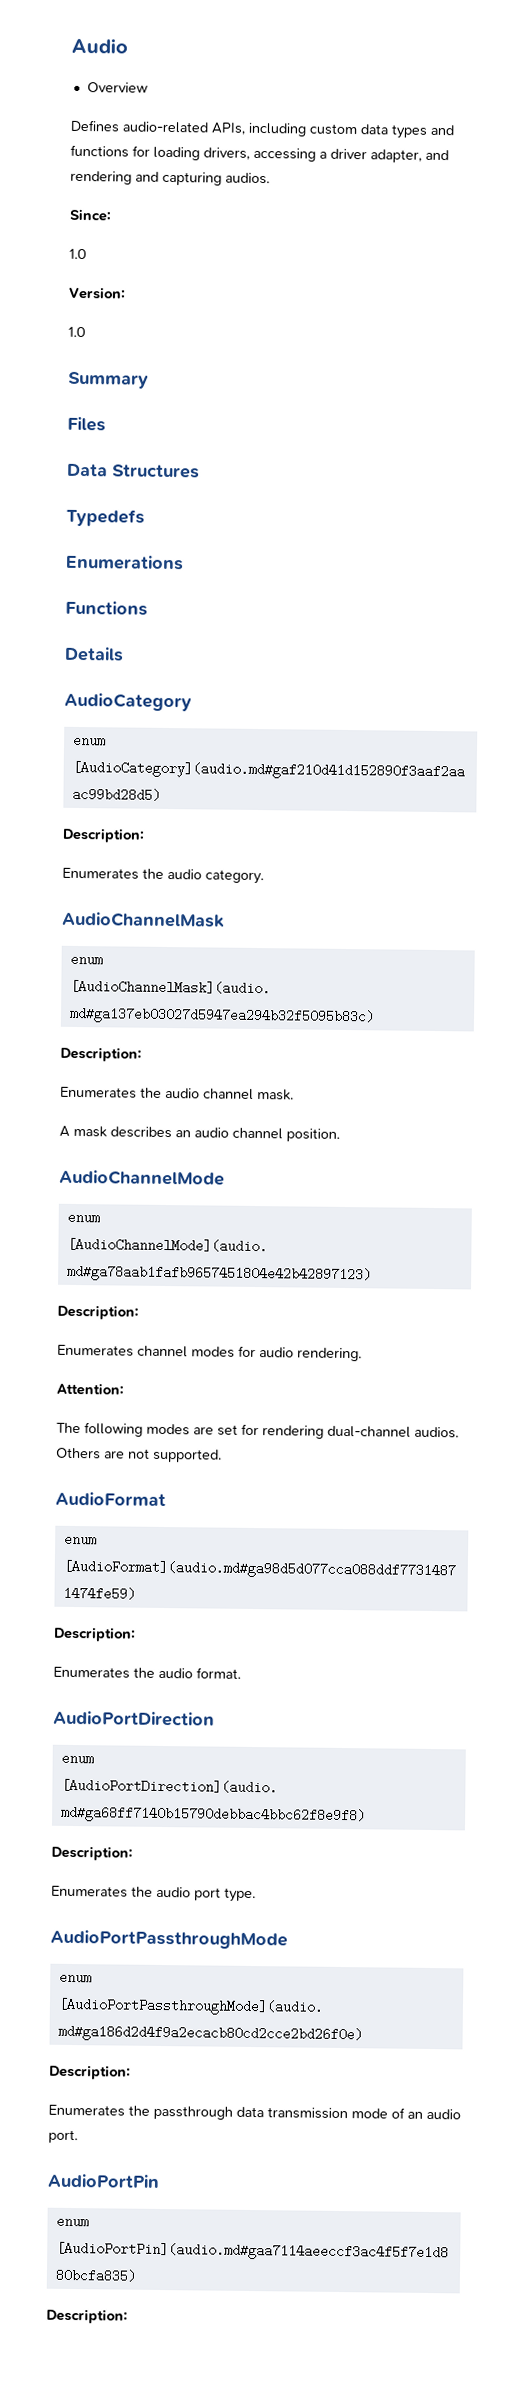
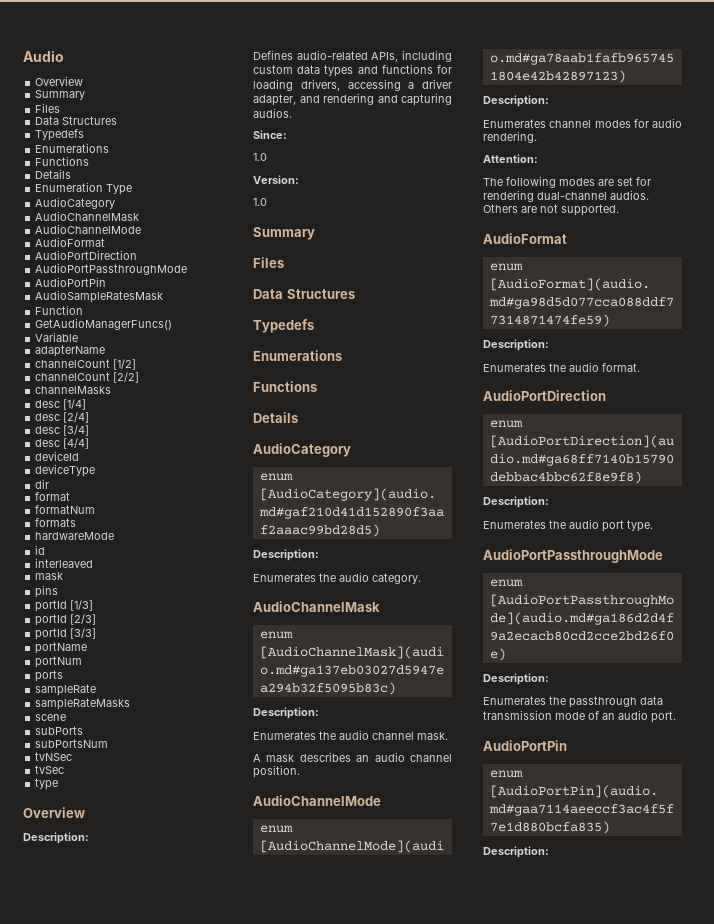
(148, 87) none -> [35,90,86,100] [35,103,61,113] [35,116,118,125] [35,129,85,141] [35,143,110,153] [35,156,90,166] [35,169,72,179] [35,182,133,195] [35,197,116,209] [35,211,140,221] [35,224,142,234] [35,237,106,247] [35,250,138,260] [35,263,188,275] [35,277,107,287] [35,290,164,303] [35,305,84,315] [35,318,173,330] [35,332,79,342] [35,345,106,357] [35,359,137,370] [35,372,140,383] [35,386,112,394] [35,399,87,410] [35,412,90,423] [35,425,90,436] [35,438,90,449] [35,451,80,461] [35,464,96,477] [35,479,50,489] [35,492,71,501] [35,505,96,514] [35,518,77,527] [35,532,115,540] [35,545,46,555] [35,558,94,568] [35,572,64,580] [35,585,59,598] [35,600,94,612] [35,614,97,626] [35,628,97,640] [35,642,88,654] [35,656,83,668] [35,670,64,682] [35,684,97,696] [35,698,131,710] [35,714,67,721] [35,726,84,735] [35,739,109,748] [35,752,73,761] [35,765,65,774] [35,778,59,790] [23,807,85,818] [23,832,89,844] // Summary // Files // Data Structures // Typedefs // Enumerations // Functions // Details // Enumeration Type // AudioCategory // AudioChannelMask // AudioChannelMode // AudioFormat // AudioPortDirection // AudioPortPassthroughMode // AudioPortPin // AudioSampleRatesMask // Function // GetAudioManagerFuncs() // Variable // adapterName // channelCount [1/2] // channelCount [2/2] // channelMasks // desc [1/4] // desc [2/4] // desc [3/4] // desc [4/4] // deviceId // deviceType // dir // format // formatNum // formats // hardwareMode // id // interleaved // mask // pins // portId [1/3] // portId [2/3] // portId [3/3] // portName // portNum // ports // sampleRate // sampleRateMasks // scene // subPorts // subPortsNum // tvNSec // tvSec // type // Overview // Description:

